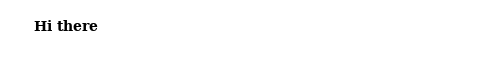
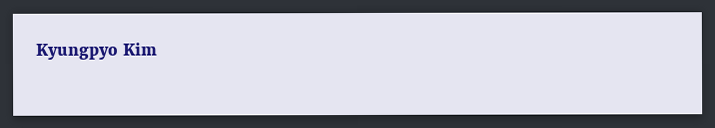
[34,20,98,31] Hi there -> [35,42,158,60] Kyungpyo Kim

